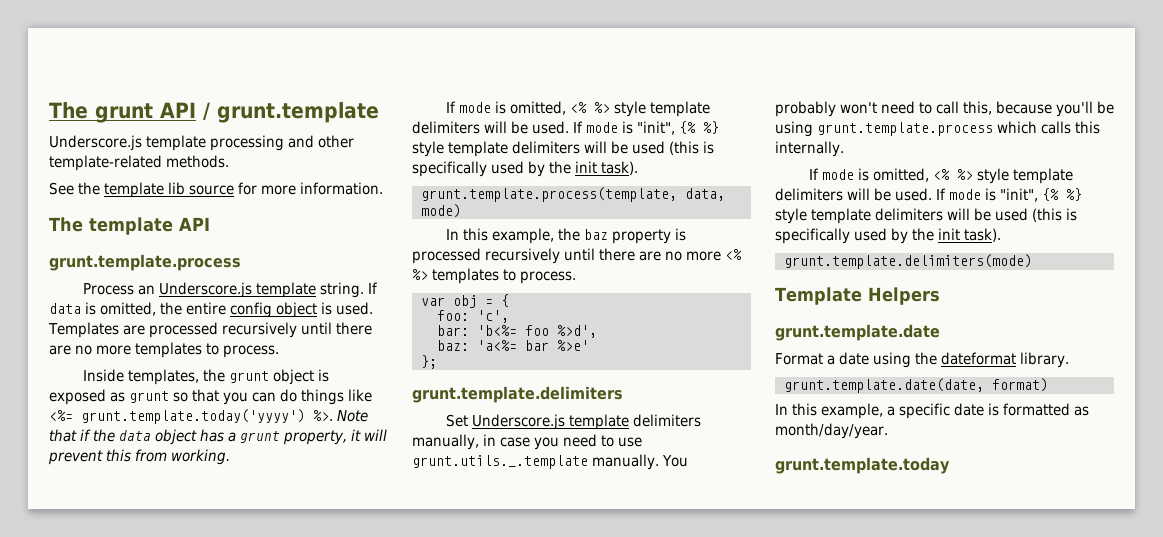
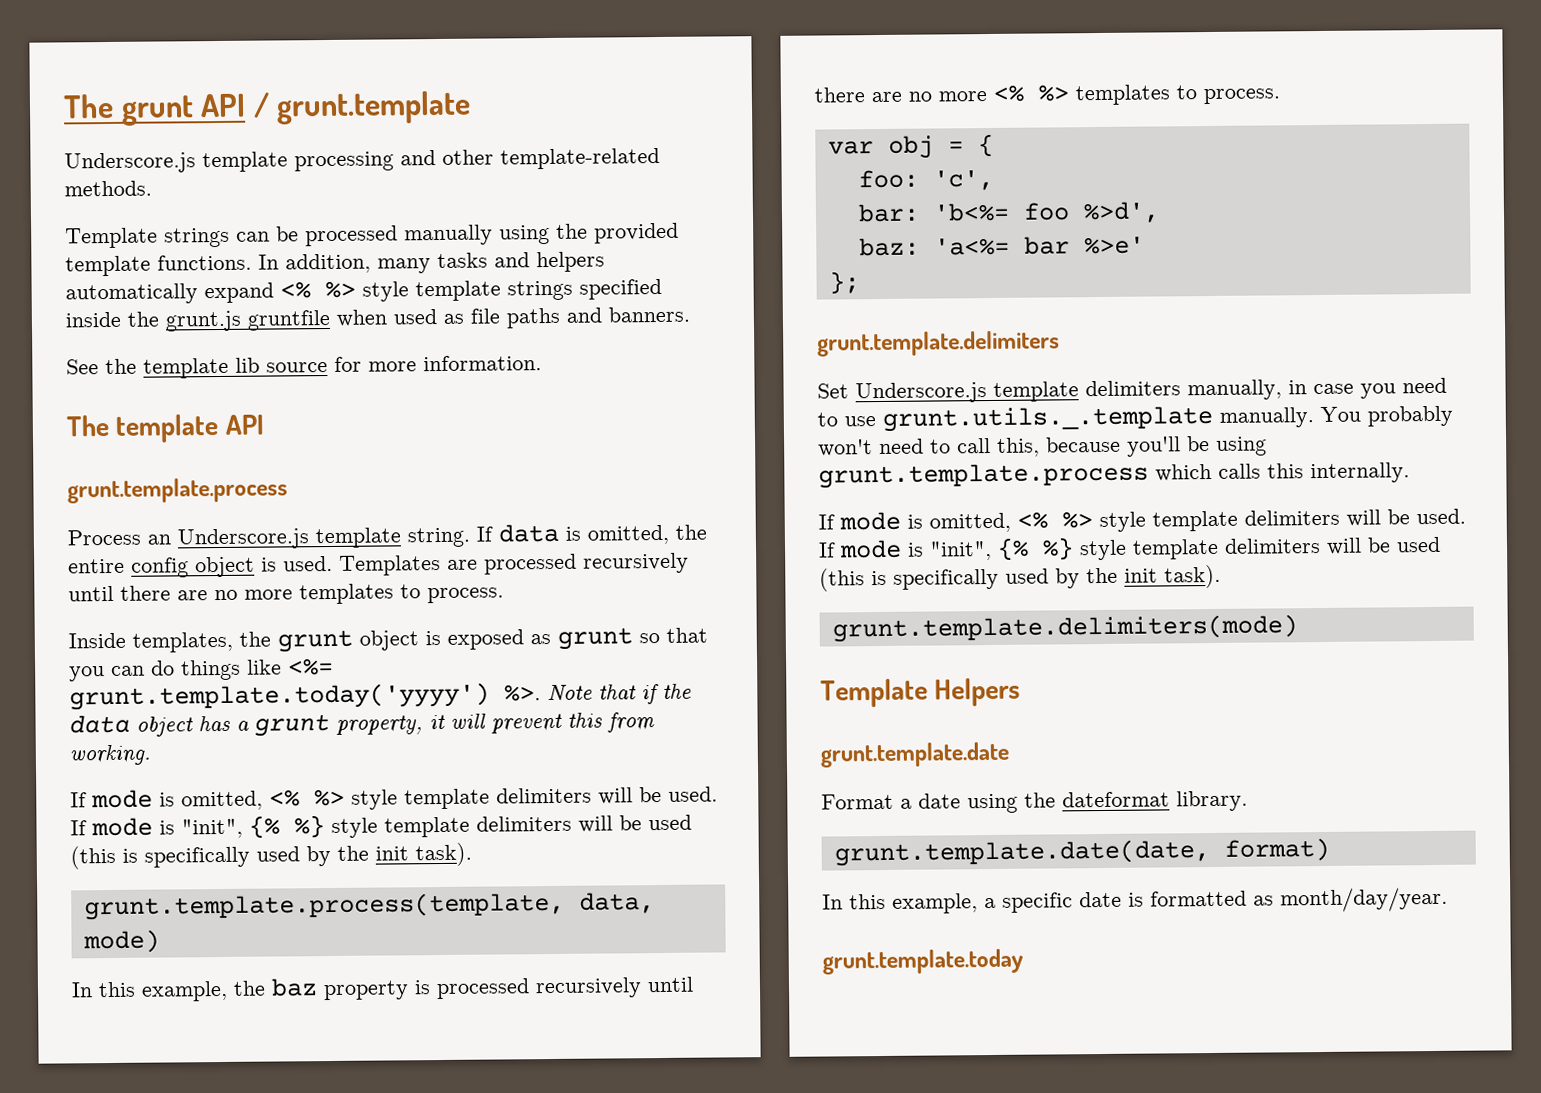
(229, 161) none -> [65,222,679,249] [65,251,605,277] [65,278,662,305] [65,306,690,332] // Template strings can be processed manually using the provided template functions. In addition, many tasks and helpers automatically expand <% %> style template strings specified inside the grunt.js gruntfile when used as file paths and banners.

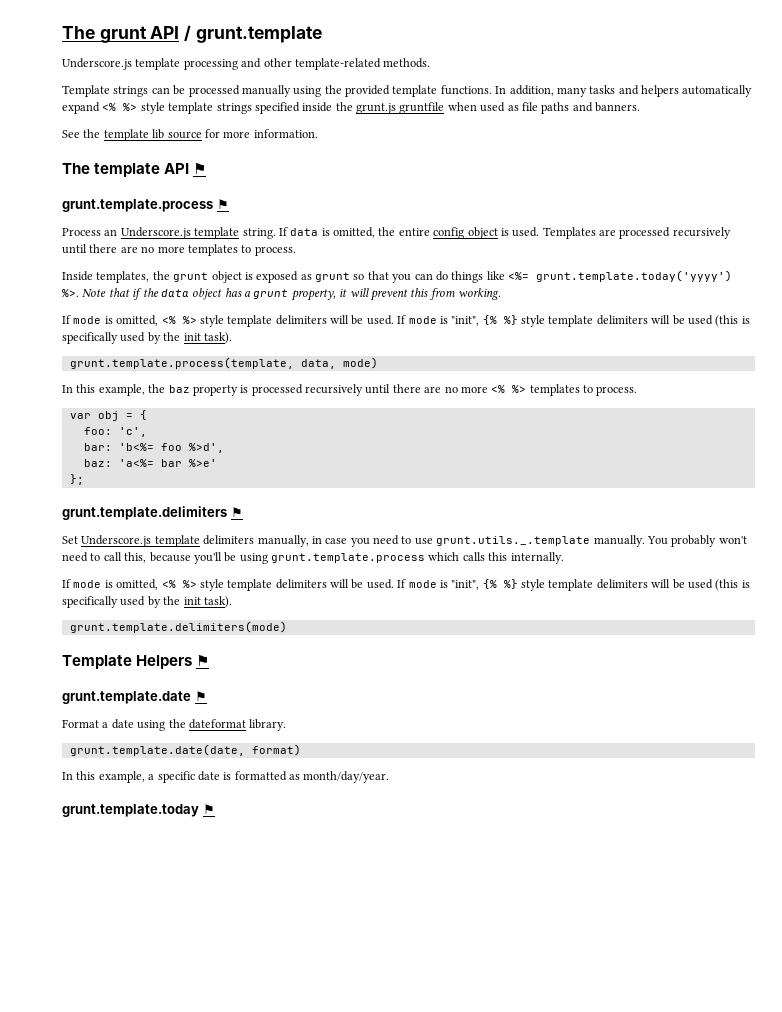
[67,477,288,504] // grunt.template.process -> [193,163,207,174] [62,199,229,212] ⚑ // grunt.template.process ⚑
(1060, 343) none -> [230,507,243,517] ⚑
(1021, 692) none -> [196,655,210,666] ⚑
(1010, 754) none -> [194,691,207,701] ⚑
(1023, 961) none -> [202,804,215,814] ⚑

